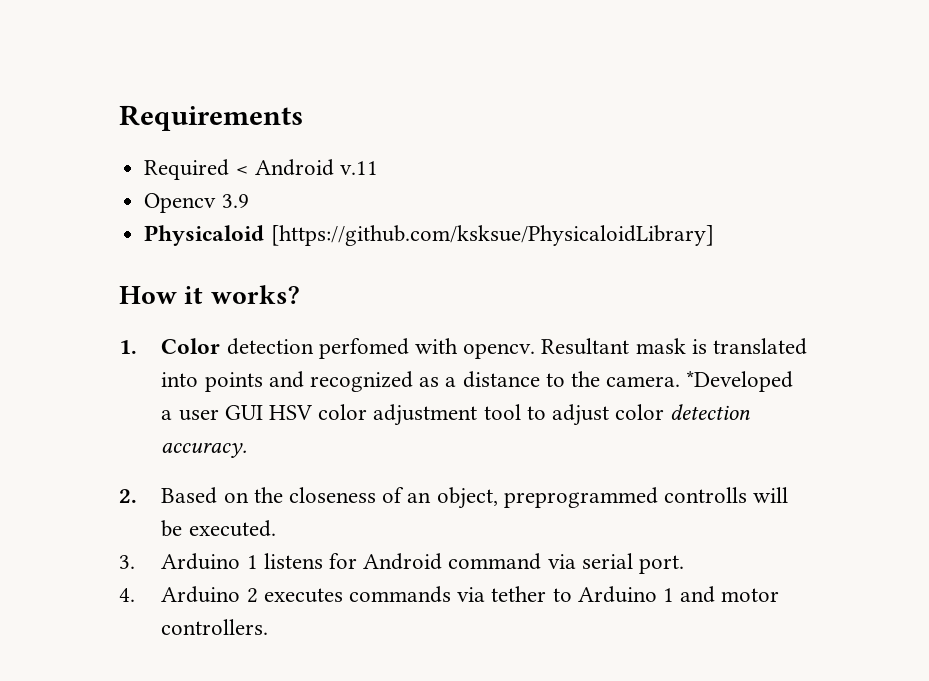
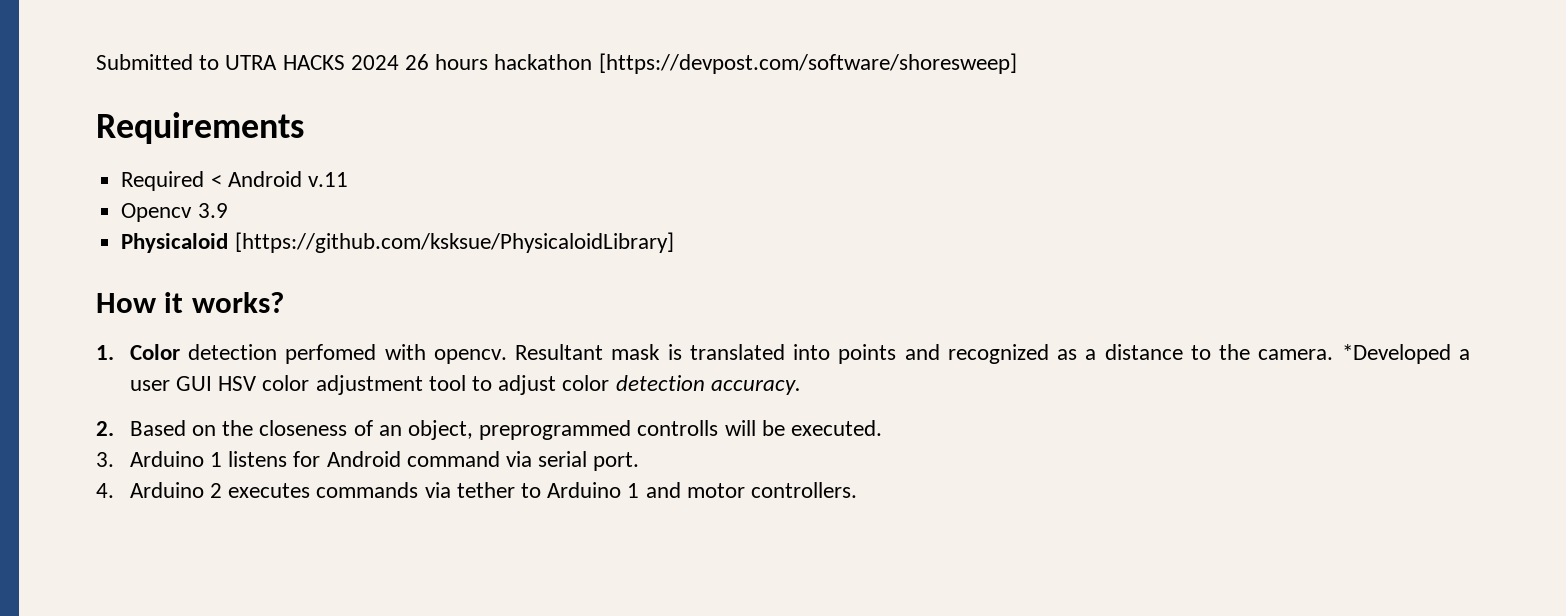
(119, 118) none -> [96,53,1017,74] Submitted to UTRA HACKS 2024 26 hours hackathon [https://devpost.com/software/shoresweep] //

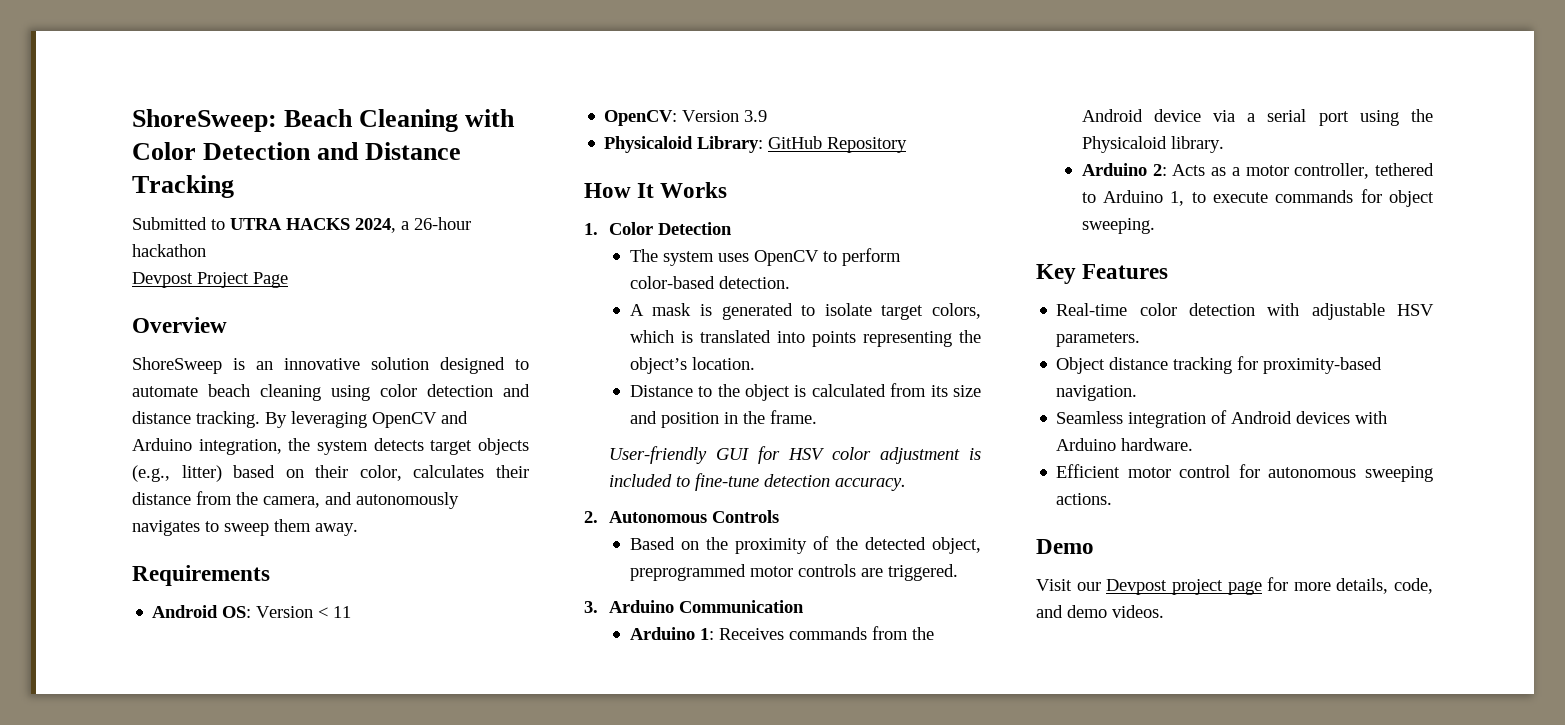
[96,53,1017,74] [96,112,304,144] [121,171,348,191] [121,203,193,222] Submitted to UTRA HACKS 2024 26 hours hackathon [https://devpost.com/software/shoresweep] // Requirements // Required < Android v.11 // Opencv -> [132,109,516,132] [132,142,462,160] [132,175,234,198] [132,217,471,233] [132,244,206,257] [132,272,288,288] [132,317,227,333] [132,357,529,374] [132,384,530,401] [132,411,468,428] [132,438,529,455] [132,465,529,482] [132,491,459,509] [132,519,358,536] [132,565,270,586] [152,605,352,618] [604,110,740,126] ShoreSweep: Beach Cleaning with Color Detection and Distance Tracking // Submitted to UTRA HACKS 2024, a 26-hour hackathon // Devpost Project Page // Overview // ShoreSweep is an innovative solution designed to automate beach cleaning using color detection and distance tracking. By leveraging OpenCV and Arduino integration, the system detects target objects (e.g., litter) based on their color, calculates their distance from the camera, and autonomously navigates to sweep them away. // Requirements // Android OS: Version < 11 // OpenCV: Version
[234,232,674,253] [https://github.com/ksksue/PhysicaloidLibrary] -> [697,136,908,153] Library: GitHub Repository
[164,292,284,313] it works? -> [637,182,728,198] It Works
[188,344,1471,364] [129,375,610,395] detection perfomed with opencv. Resultant mask is translated into points and recognized as a distance to the camera. *Developed a user GUI HSV color adjustment tool to adjust color -> [658,222,733,235] [629,248,901,266] [629,276,790,289] [629,303,981,320] [629,330,981,347] [629,357,755,374] [629,383,981,401] [629,410,817,428] [609,446,981,464] [609,473,760,491] Detection // The system uses OpenCV to perform color-based detection. // A mask is generated to isolate target colors, which is translated into points representing the object’s location. // Distance to the object is calculated from its size and position in the frame. // User-friendly GUI for HSV color adjustment is included to fine-tune
(114, 428) none -> [609,510,780,523] Autonomous Controls //
[259,420,883,440] [96,451,640,471] [96,482,858,498] closeness of an object, preprogrammed controlls will be executed. // 3. Arduino 1 listens for Android command via serial port. // 4. Arduino 2 executes commands via tether to Arduino 1 and motor controllers. -> [735,536,981,554] [629,564,958,581] [584,600,805,613] [629,626,934,640] [1081,109,1433,126] [1081,136,1224,153] [1081,163,1434,179] [1081,189,1434,207] [1081,218,1155,234] [1036,264,1169,284] [1056,303,1434,320] [1056,332,1141,347] [1056,356,1383,374] [1056,385,1138,401] [1056,410,1388,428] [1056,438,1194,451] [1056,464,1433,482] [1056,493,1113,505] [1036,539,1094,554] [1036,577,1433,595] [1036,605,1164,618] proximity of the detected object, preprogrammed motor controls are triggered. // 3. Arduino Communication // Arduino 1: Receives commands from the Android device via a serial port using the Physicaloid library. // Arduino 2: Acts as a motor controller, tethered to Arduino 1, to execute commands for object sweeping. // Key Features // Real-time color detection with adjustable HSV parameters. // Object distance tracking for proximity-based navigation. // Seamless integration of Android devices with Arduino hardware. // Efficient motor control for autonomous sweeping actions. // Demo // Visit our Devpost project page for more details, code, and demo videos.

